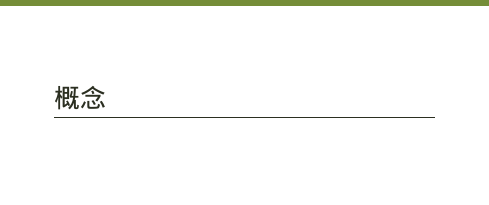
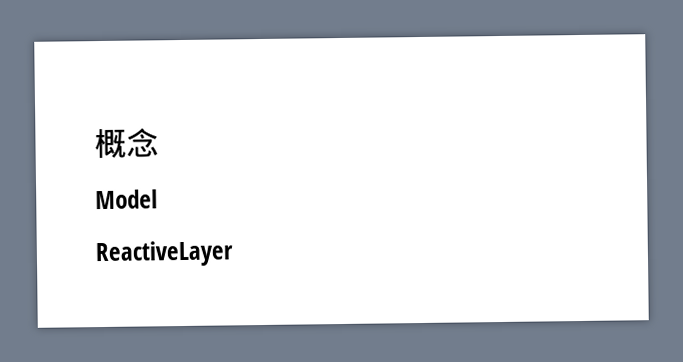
(106, 97) none -> [95,189,158,210] [95,240,234,268] // Model // ReactiveLayer

